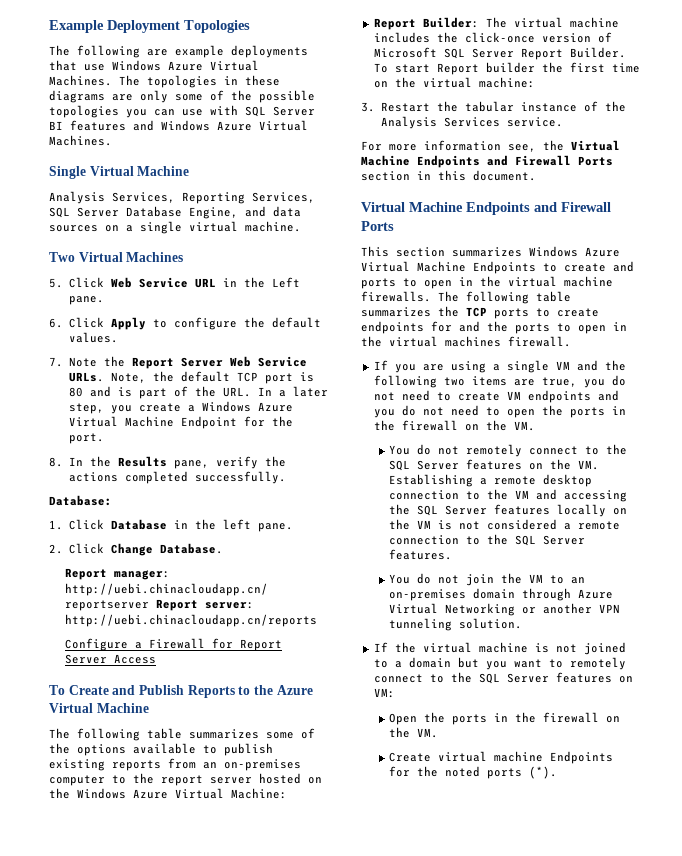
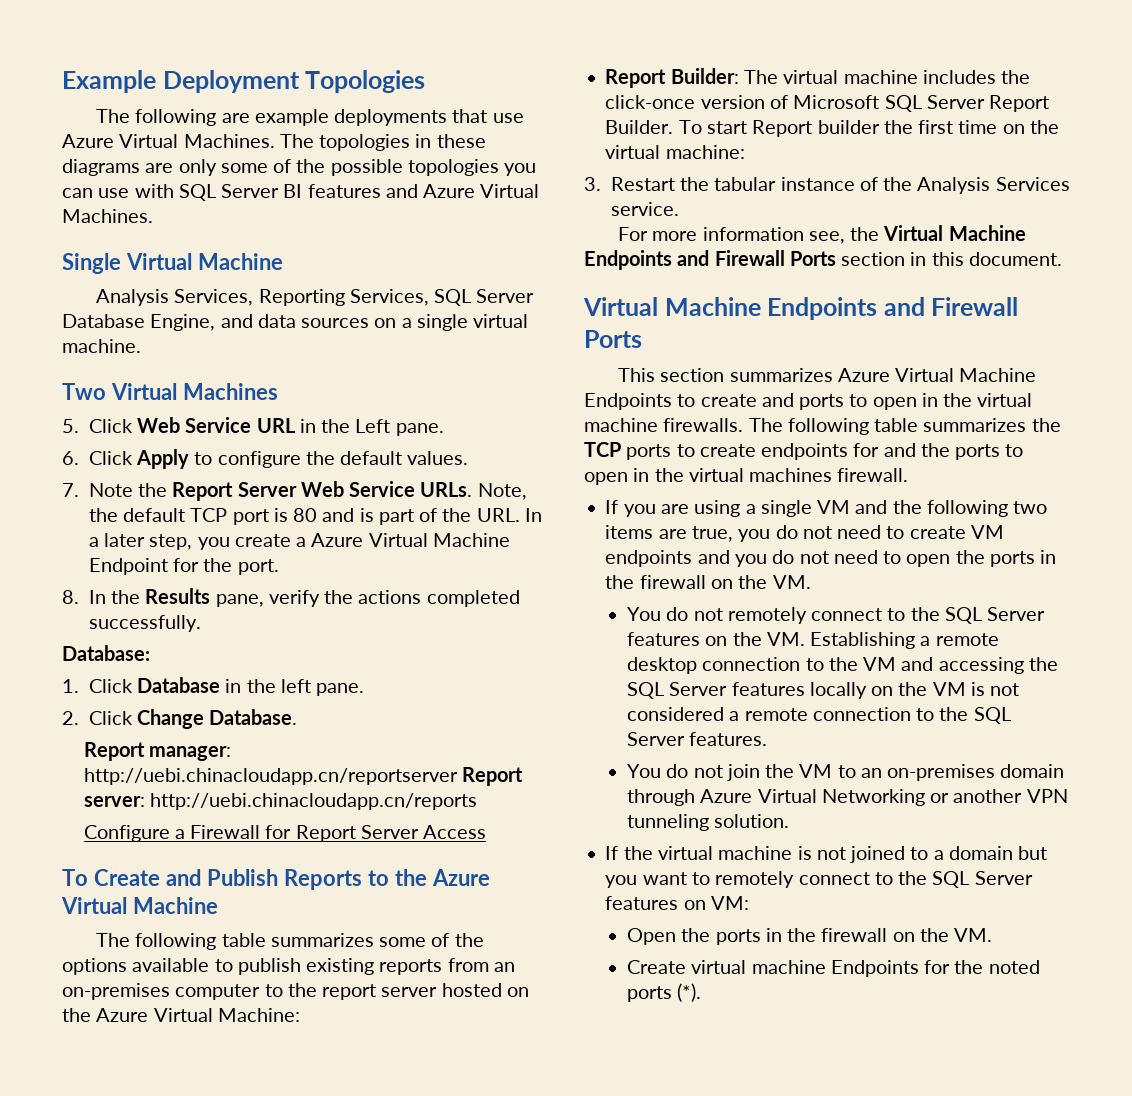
[112,60,161,71] Windows -> (524, 118) none
[161,120,210,131] Windows -> (418, 191) none
[201,401,251,412] Windows -> (307, 542) none
[77,788,126,799] Windows -> (91, 1015) none
[529,246,578,257] Windows -> (833, 375) none

